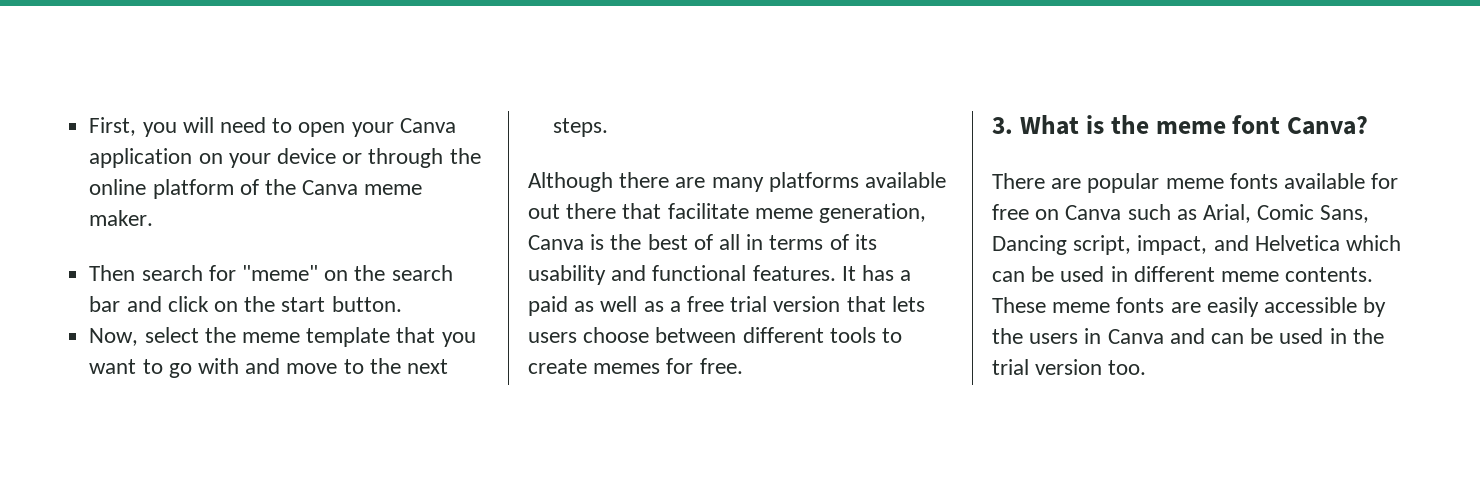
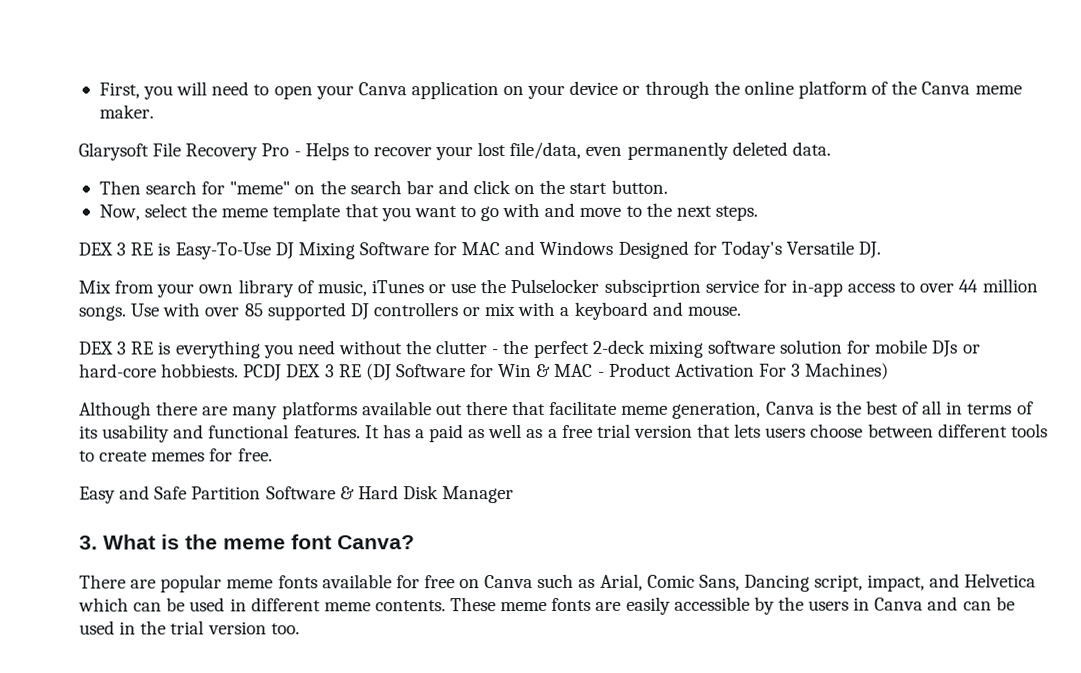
(154, 218) none -> [78,141,831,161] // Glarysoft File Recovery Pro - Helps to recover your lost file/data, even permanently deleted data.
(609, 127) none -> [78,240,882,260] [78,278,1038,298] [78,301,741,321] [79,339,981,359] [79,362,890,382] // DEX 3 RE is Easy-To-Use DJ Mixing Software for MAC and Windows Designed for Today's Versatile DJ. // Mix from your own library of music, iTunes or use the Pulselocker subsciprtion service for in-app access to over 44 million songs. Use with over 85 supported DJ controllers or mix with a keyboard and mouse. // DEX 3 RE is everything you need without the clutter - the perfect 2-deck mixing software solution for mobile DJs or hard-core hobbiests. PCDJ DEX 3 RE (DJ Software for Win & MAC - Product Activation For 3 Machines)
(743, 366) none -> [79,485,515,504] // Easy and Safe Partition Software & Hard Disk Manager

